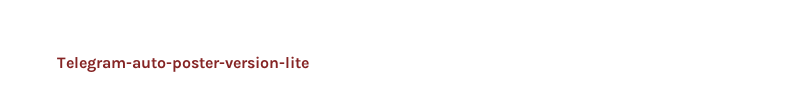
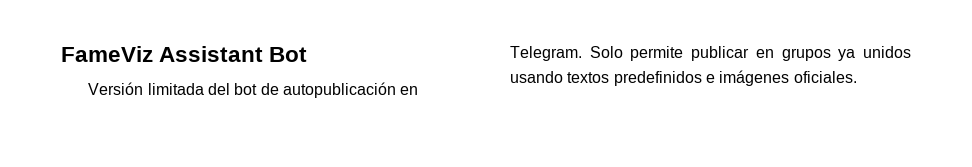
[57,56,309,73] Telegram-auto-poster-version-lite -> [61,46,308,62] [88,82,419,98] [510,46,911,61] [510,70,857,86] FameViz Assistant Bot // Versión limitada del bot de autopublicación en Telegram. Solo permite publicar en grupos ya unidos usando textos predefinidos e imágenes oficiales.

